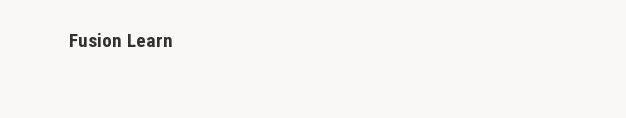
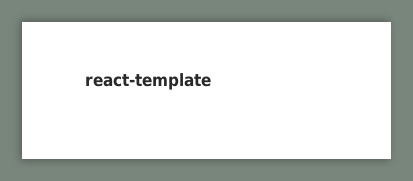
[69,33,174,47] Fusion Learn -> [85,73,211,90] react-template

